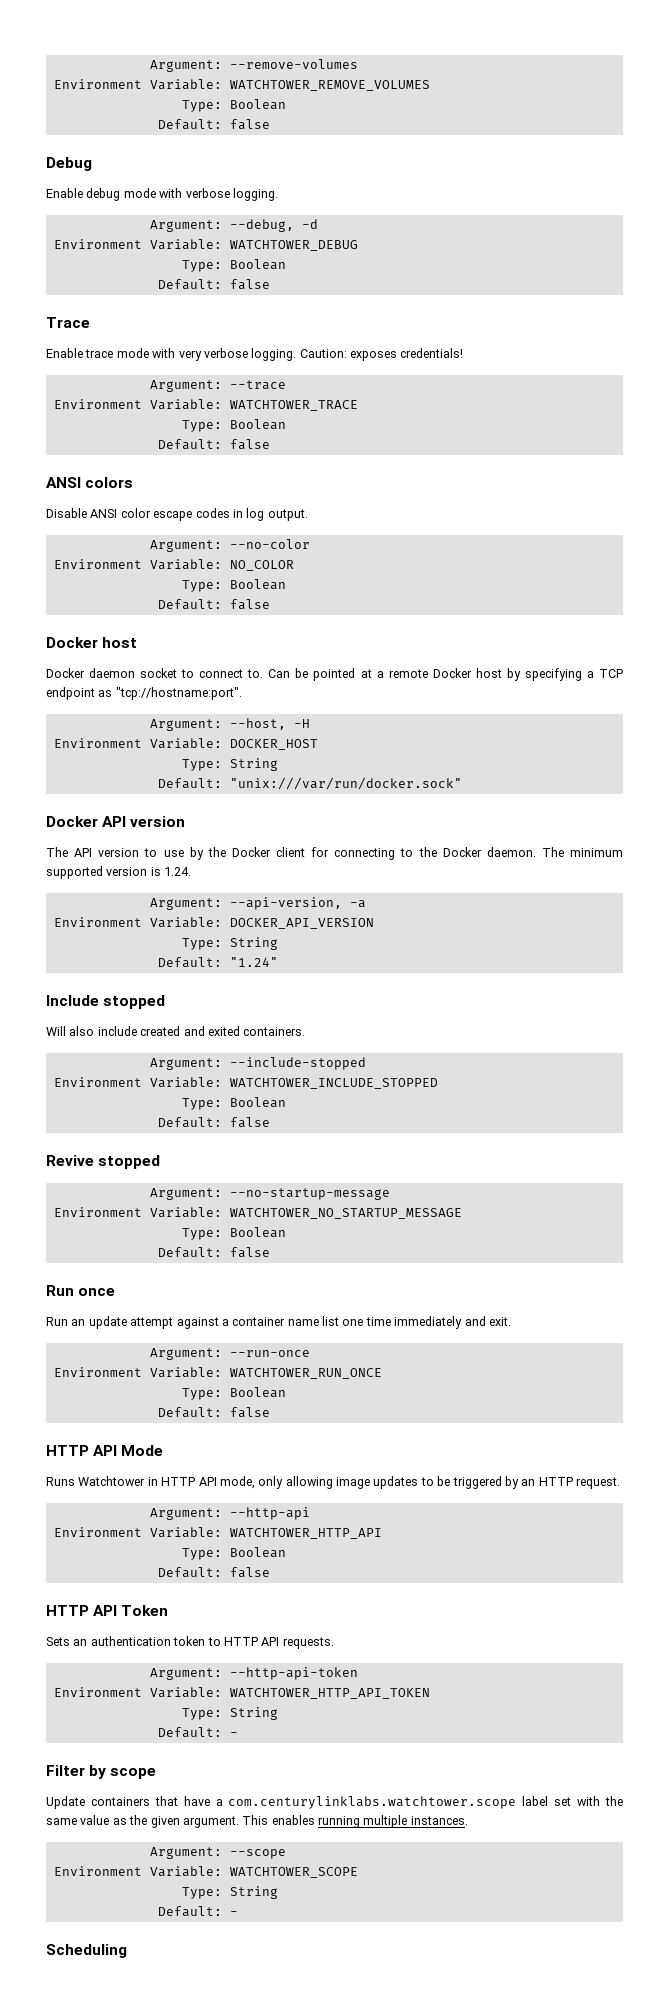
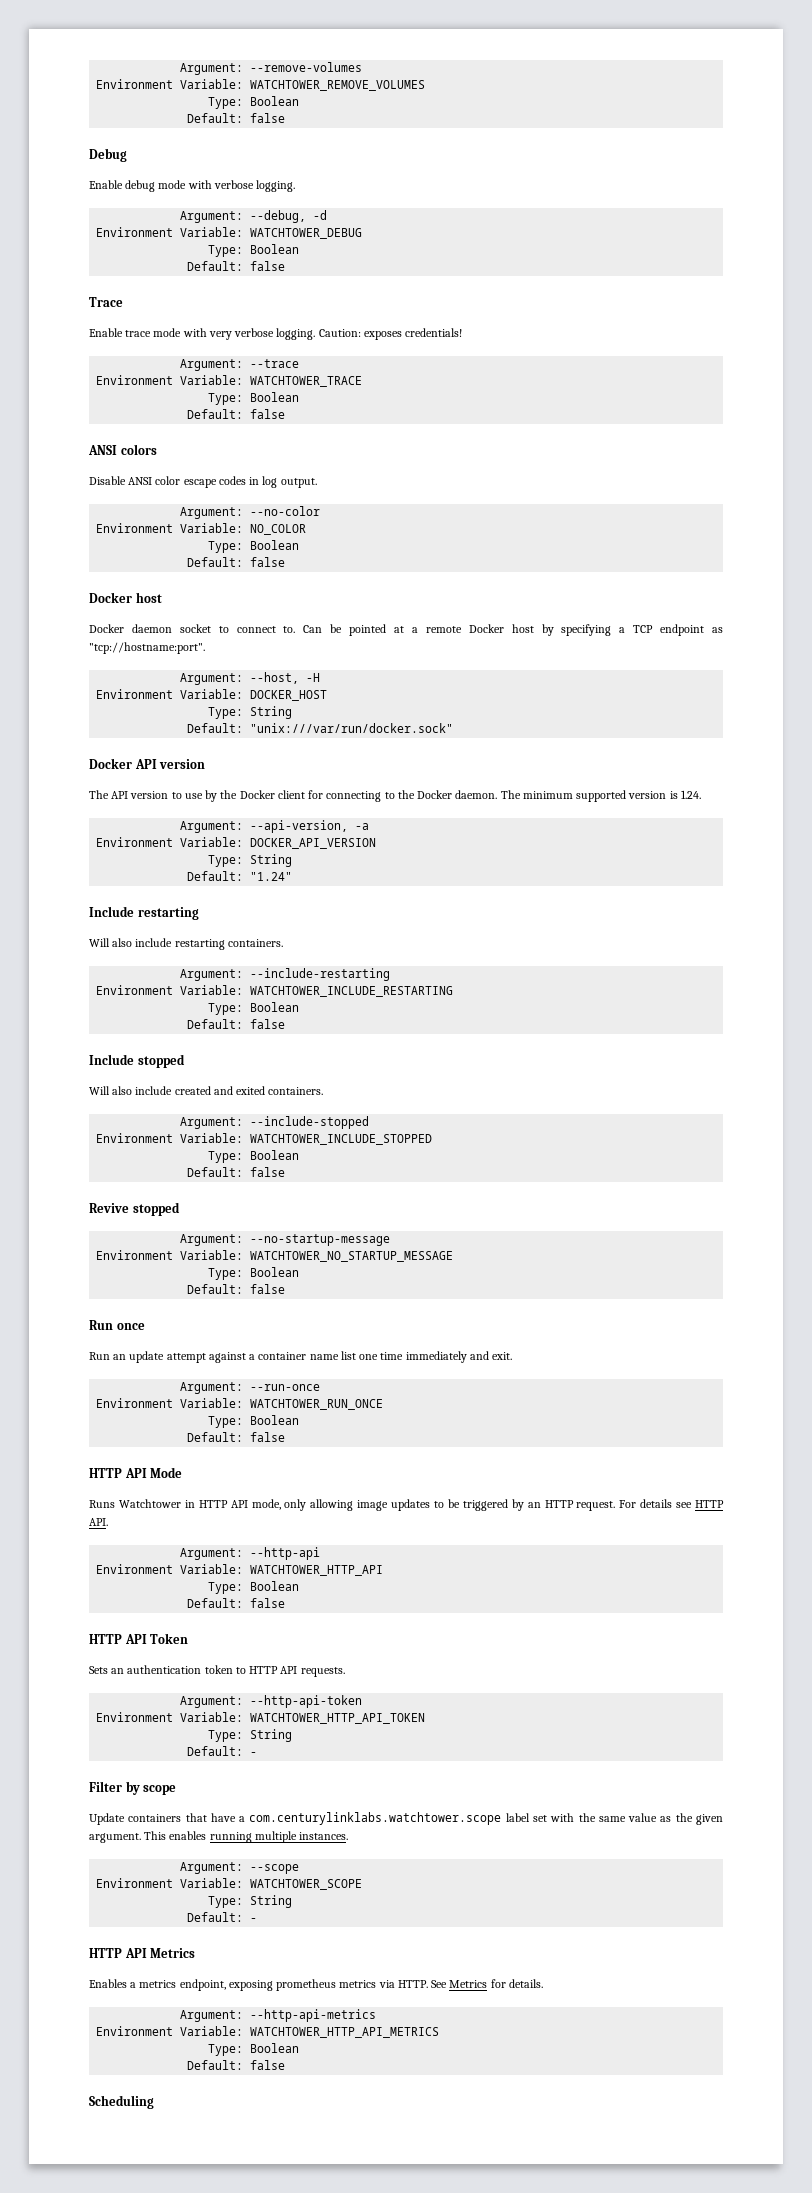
(278, 962) none -> [89,906,199,920] [89,938,283,950] [180,968,391,981] [96,985,454,997] [208,1002,300,1015] [187,1019,286,1029] // Include restarting // Will also include restarting containers. // Argument: --include-restarting // Environment Variable: WATCHTOWER_INCLUDE_RESTARTING // Type: Boolean // Default: false
(620, 1483) none -> [619,1499,724,1508] [89,1518,108,1526] For details see HTTP API.
(238, 1913) none -> [89,1948,196,1958] [89,1979,543,1991] [180,2009,377,2022] [96,2026,440,2038] [208,2043,300,2056] [187,2060,286,2070] // HTTP API Metrics // Enables a metrics endpoint, exposing prometheus metrics via HTTP. See Metrics for details. // Argument: --http-api-metrics // Environment Variable: WATCHTOWER_HTTP_API_METRICS // Type: Boolean // Default: false

